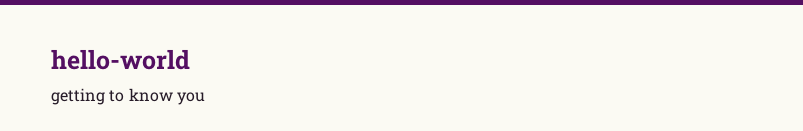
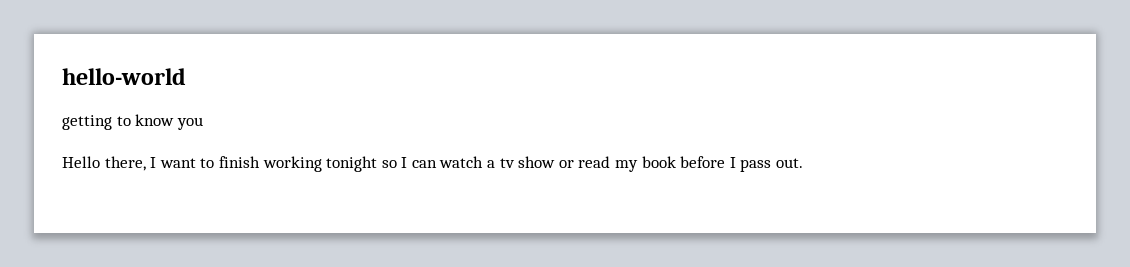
(205, 98) none -> [62,156,803,172] // Hello there, I want to finish working tonight so I can watch a tv show or read my book before I pass out.

